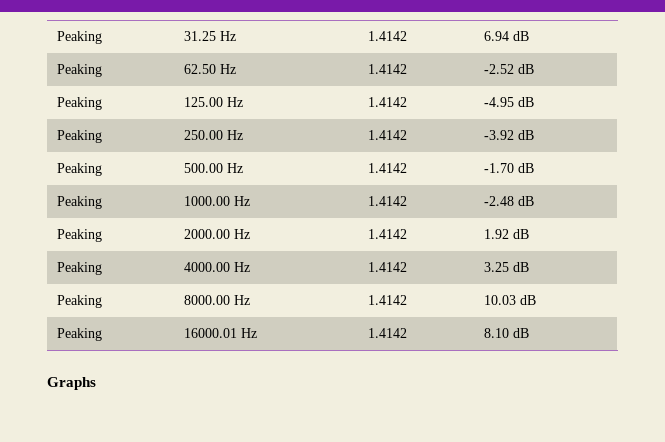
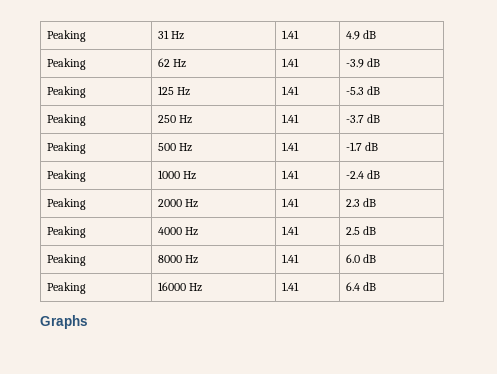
[56,31,102,44] [183,31,236,41] [367,31,407,41] [483,31,529,41] [56,64,102,77] [183,64,236,74] [367,64,407,74] [483,64,534,74] [56,97,102,110] [183,97,243,107] [367,97,407,107] [483,97,534,107] [56,130,102,143] [183,130,243,140] [367,130,407,140] [483,130,534,140] [56,163,102,176] [183,163,243,173] [367,163,407,173] [483,163,534,173] [56,196,102,209] [183,196,250,206] [367,196,407,206] [483,196,534,206] [56,229,102,242] [183,229,250,239] [367,229,407,239] [483,229,529,239] [56,262,102,275] [183,262,250,272] [367,262,407,272] [483,262,529,272] [56,295,102,308] [183,295,250,305] [367,295,407,305] [483,295,536,305] [56,328,102,341] [183,328,257,338] [367,328,407,338] [483,328,509,338] Peaking | 31.25 Hz | 1.4142 | 6.94 dB // Peaking | 62.50 Hz | 1.4142 | -2.52 dB // Peaking | 125.00 Hz | 1.4142 | -4.95 dB // Peaking | 250.00 Hz | 1.4142 | -3.92 dB // Peaking | 500.00 Hz | 1.4142 | -1.70 dB // Peaking | 1000.00 Hz | 1.4142 | -2.48 dB // Peaking | 2000.00 Hz | 1.4142 | 1.92 dB // Peaking | 4000.00 Hz | 1.4142 | 3.25 dB // Peaking | 8000.00 Hz | 1.4142 | 10.03 dB // Peaking | 16000.01 Hz | 1.4142 | 8.10 -> [47,30,87,42] [158,30,185,40] [282,30,300,39] [346,30,377,40] [47,58,87,70] [158,58,187,68] [282,58,300,67] [346,58,381,68] [47,86,87,98] [158,86,191,96] [282,86,300,95] [346,86,381,95] [47,114,87,126] [158,115,193,124] [282,114,300,123] [346,114,381,123] [47,142,87,154] [158,143,193,152] [282,142,300,151] [346,142,379,151] [47,170,87,182] [158,170,197,180] [282,170,300,179] [346,170,381,179] [47,198,87,210] [158,199,199,208] [282,198,300,207] [346,198,377,207] [47,226,87,238] [158,227,199,236] [282,226,300,235] [346,226,377,235] [47,254,87,266] [158,255,199,264] [282,254,300,263] [346,254,377,263] [47,282,87,294] [158,282,203,292] [282,282,300,291] [346,282,361,291] Peaking | 31 Hz | 1.41 | 4.9 dB // Peaking | 62 Hz | 1.41 | -3.9 dB // Peaking | 125 Hz | 1.41 | -5.3 dB // Peaking | 250 Hz | 1.41 | -3.7 dB // Peaking | 500 Hz | 1.41 | -1.7 dB // Peaking | 1000 Hz | 1.41 | -2.4 dB // Peaking | 2000 Hz | 1.41 | 2.3 dB // Peaking | 4000 Hz | 1.41 | 2.5 dB // Peaking | 8000 Hz | 1.41 | 6.0 dB // Peaking | 16000 Hz | 1.41 | 6.4

